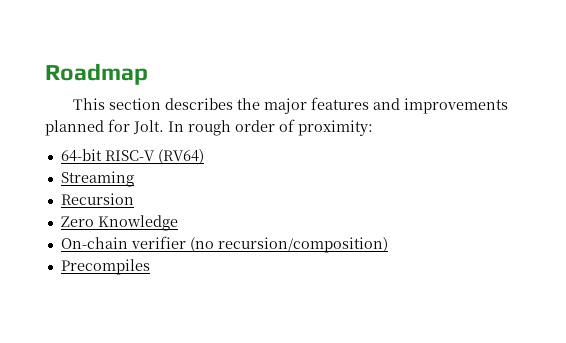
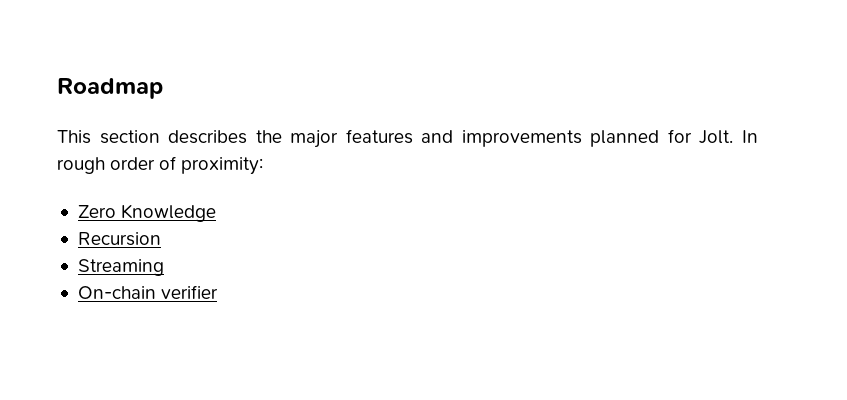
[60,149,204,164] [60,171,134,187] [60,193,134,205] [60,215,178,231] 64-bit RISC-V (RV64) // Streaming // Recursion // Zero Knowledge -> [77,204,217,222] [77,232,161,246] [77,259,164,276] Zero Knowledge // Recursion // Streaming
[189,237,388,253] [60,259,150,275] (no recursion/composition) // Precompiles -> (219, 292) none

